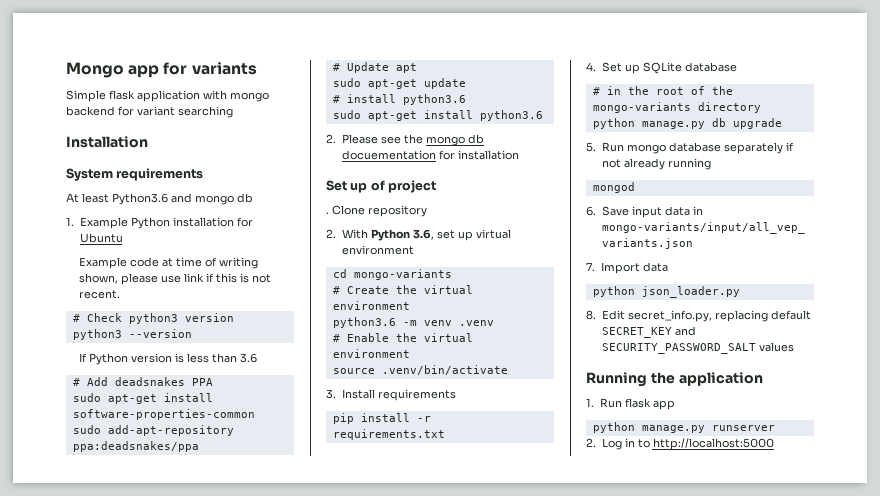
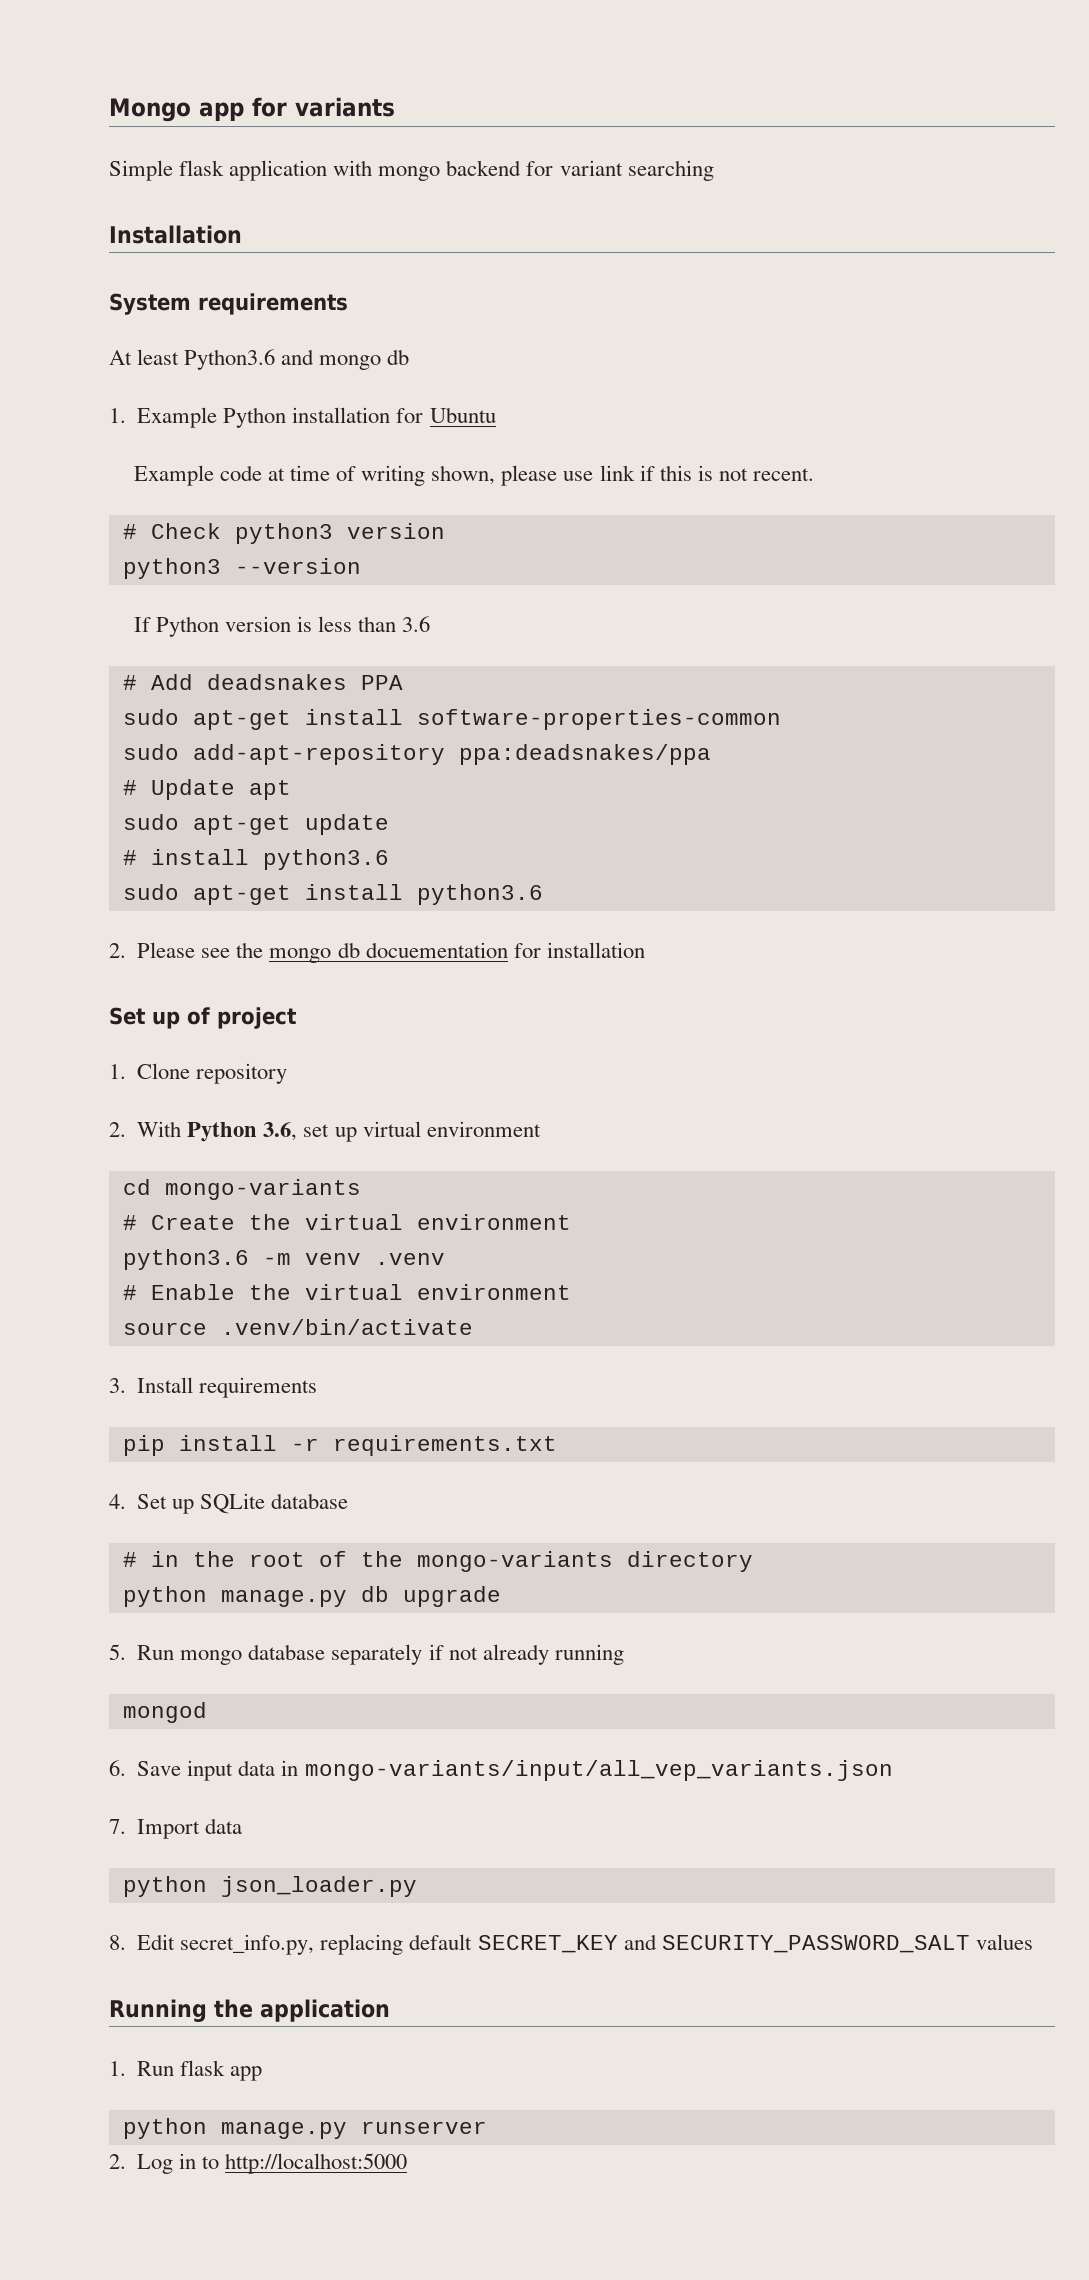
[326,212,329,214] . -> [109,1064,126,1079] 1.

